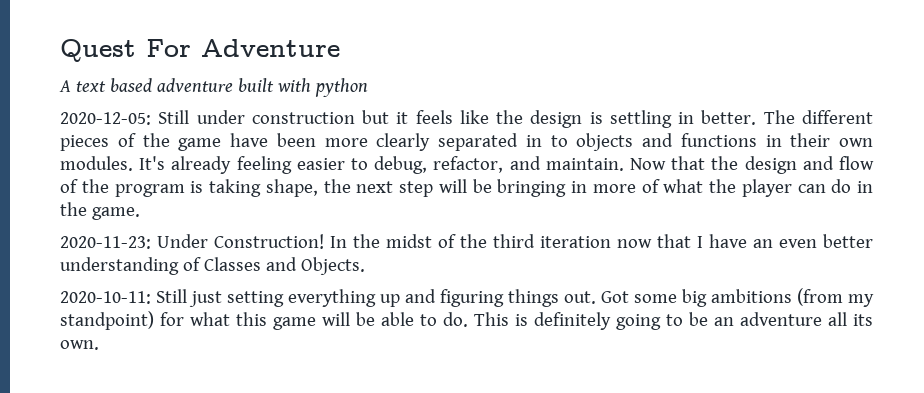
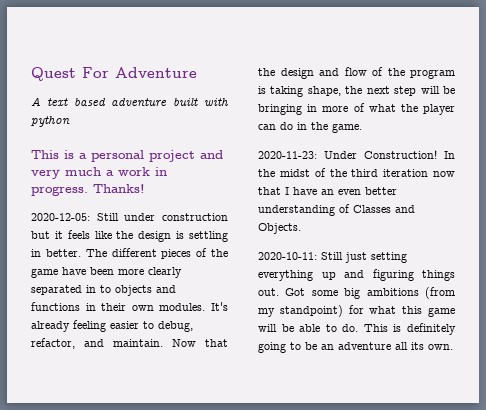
(368, 87) none -> [31,150,223,162] [31,167,167,179] [31,184,145,196] // This is a personal project and very much a work in progress. Thanks!

